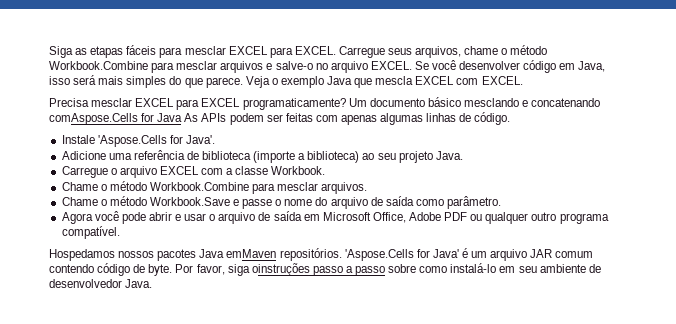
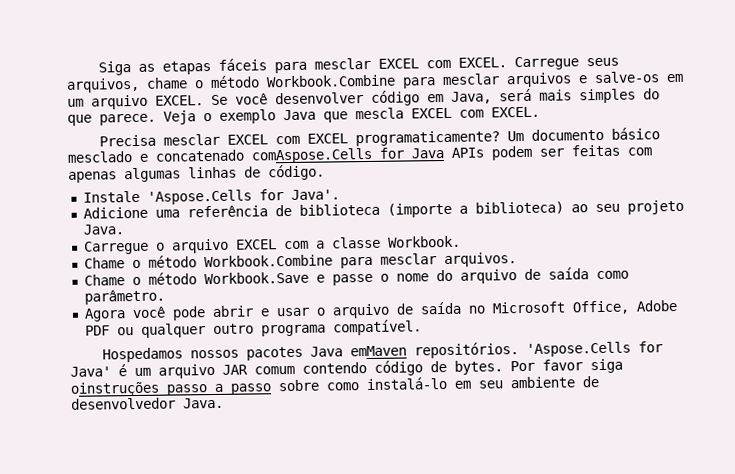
[269,47,293,58] para -> [426,59,452,69] com
[275,61,328,70] salve-o no -> [594,71,684,84] [67,98,84,107] salve-os em um
[49,76,70,85] isso -> (492, 97) none
[176,99,200,110] para -> [275,135,301,145] com
[463,98,601,107] mesclando e concatenando -> [67,149,245,163] mesclado e concatenado
[184,113,199,122] As -> (444, 153) none
[303,214,320,221] em -> [467,305,485,314] no
[148,264,225,276] byte. Por favor, -> [454,359,583,375] bytes. Por favor

